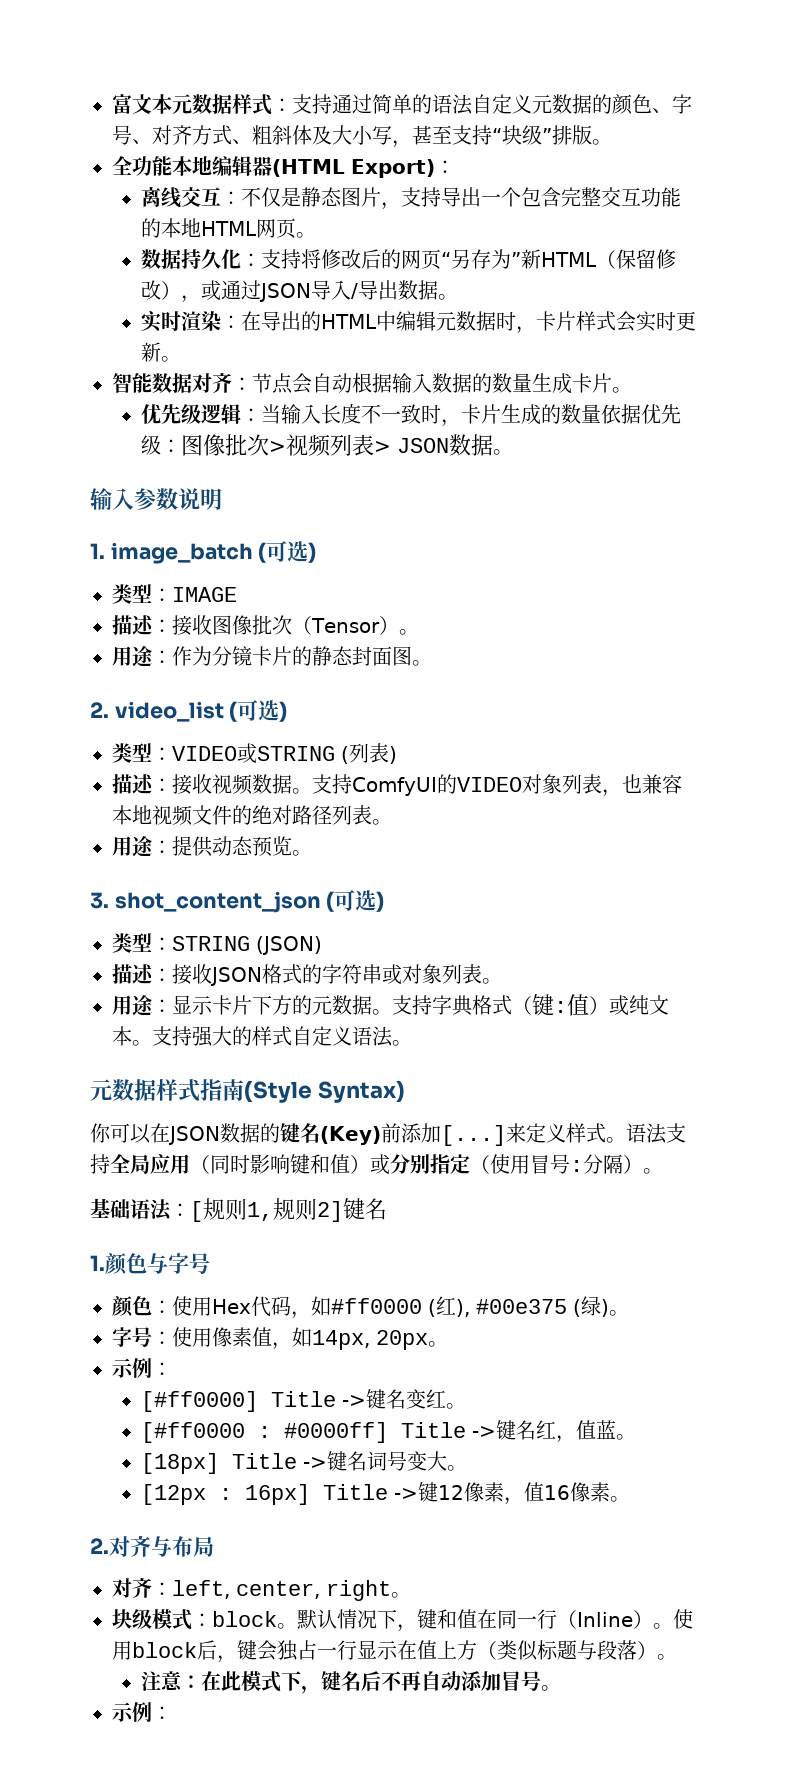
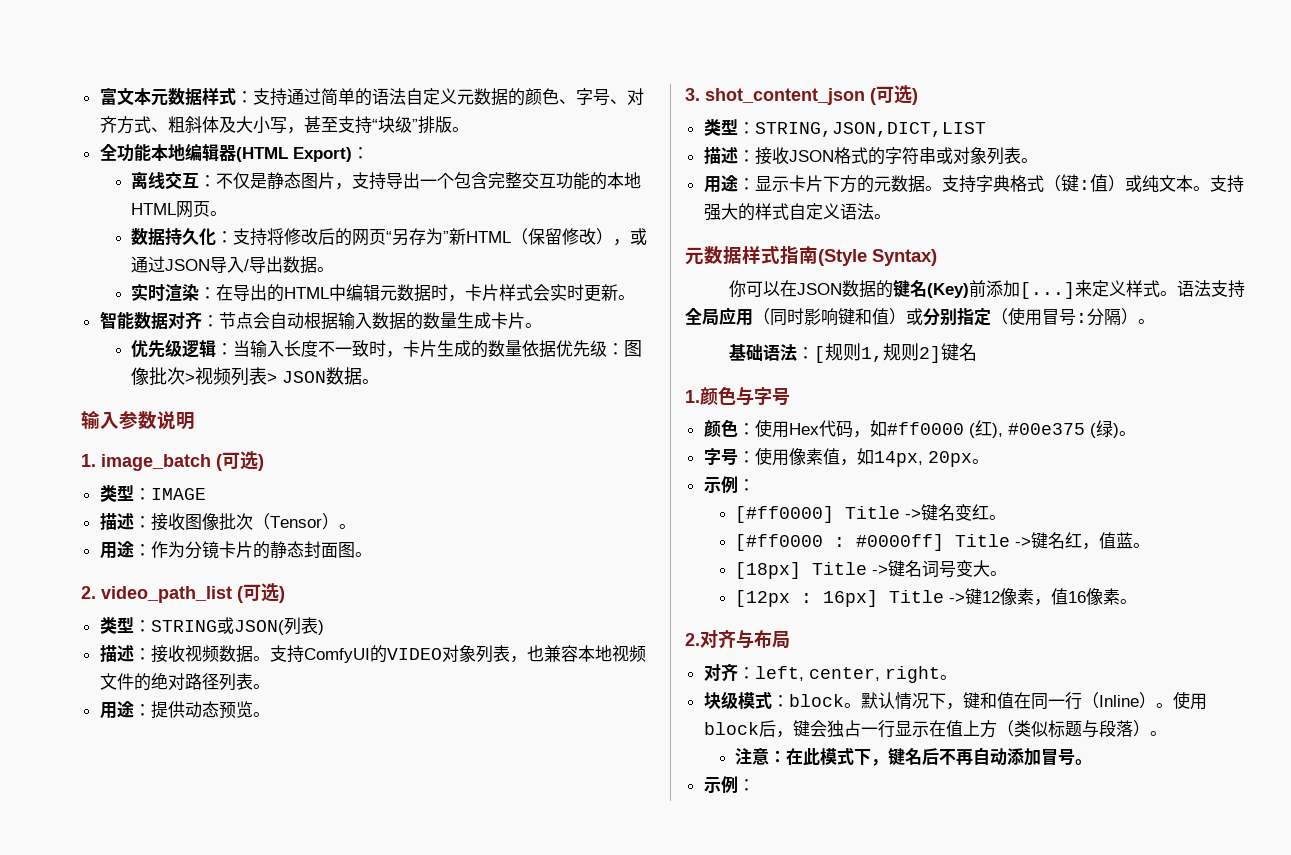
[114,700,288,722] [112,743,349,764] video_list (可选) // 类型：VIDEO或STRING ( -> [101,583,285,603] [99,617,284,635] video_path_list (可选) // 类型：STRING或JSON(
[172,936,322,955] STRING (JSON) -> [754,122,986,137] STRING,JSON,DICT,LIST

